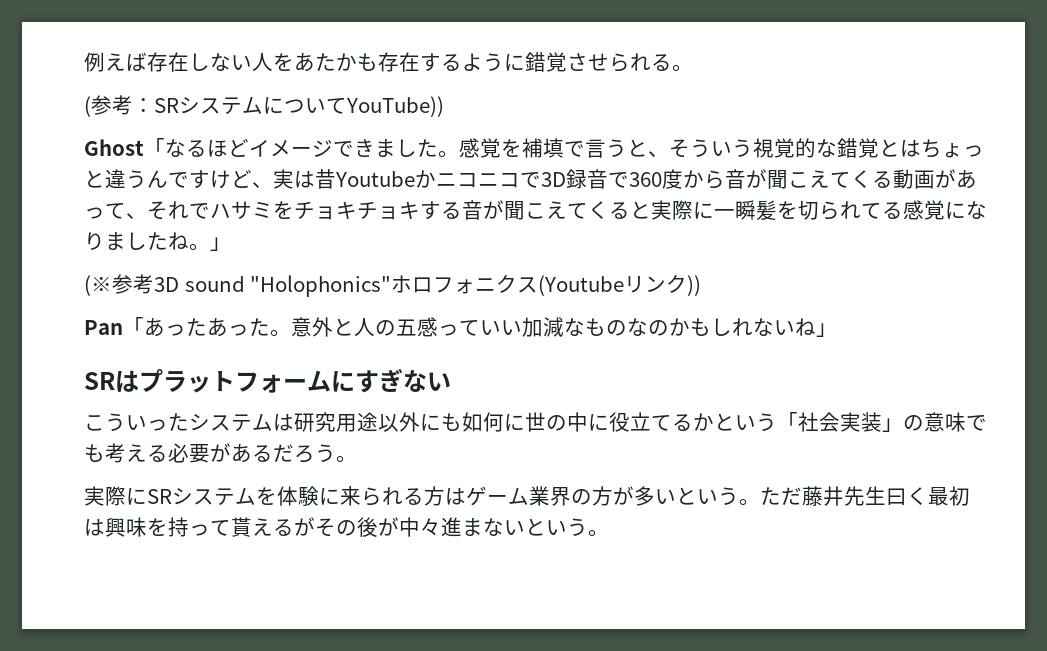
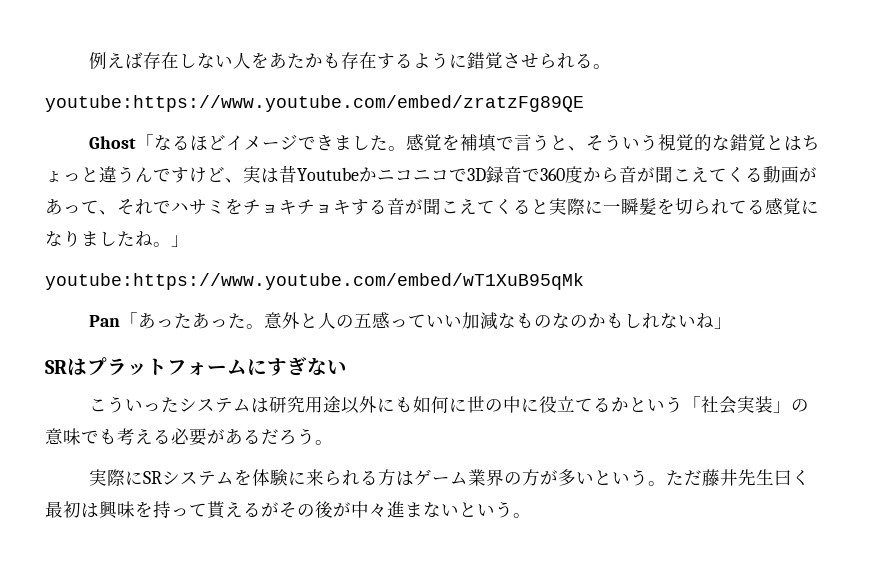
[84,95,444,117] (参考：SRシステムについてYouTube)) -> [45,95,584,112] youtube:https://www.youtube.com/embed/zratzFg89QE
[84,274,702,297] (※参考3D sound "Holophonics"ホロフォニクス(Youtubeリンク)) -> [45,273,584,290] youtube:https://www.youtube.com/embed/wT1XuB95qMk

